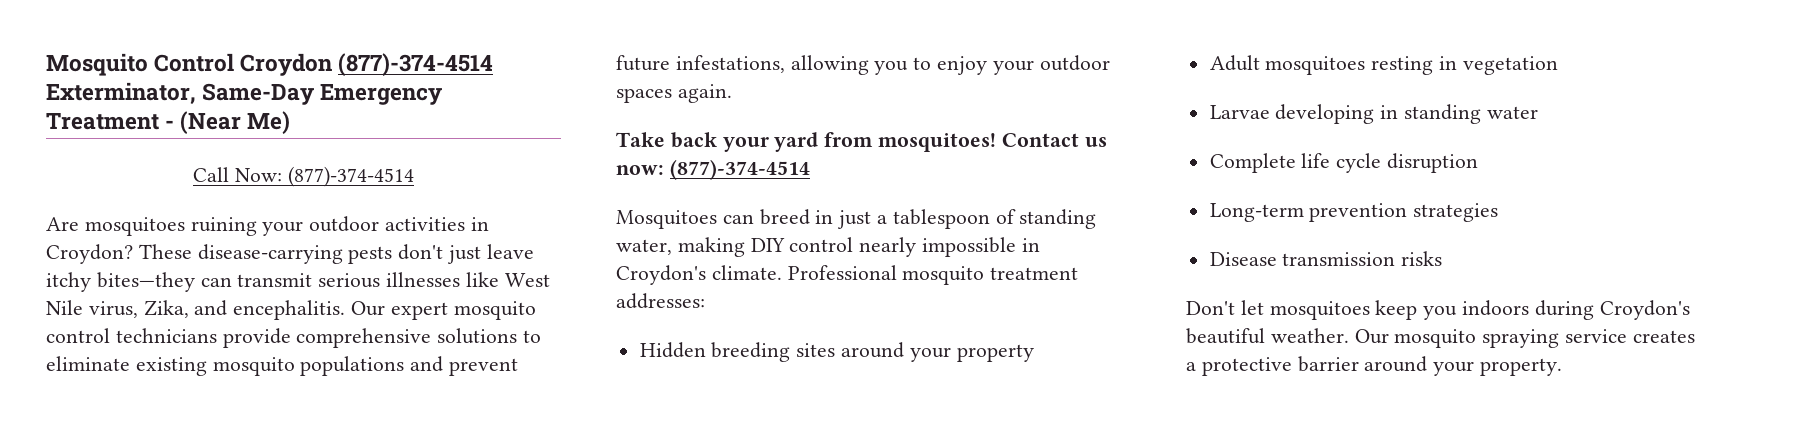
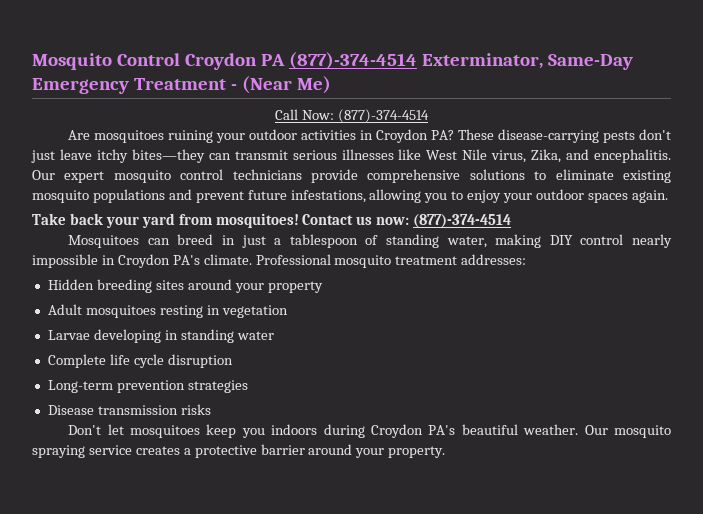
(333, 64) none -> [260,54,285,66] PA
[46,244,133,264] Croydon? -> [376,129,455,143] Croydon PA?
[616,265,706,285] Croydon's -> [117,254,200,268] Croydon PA's
[1599,300,1690,320] Croydon's -> [371,424,456,438] Croydon PA's

